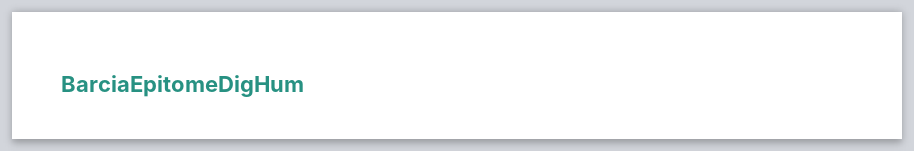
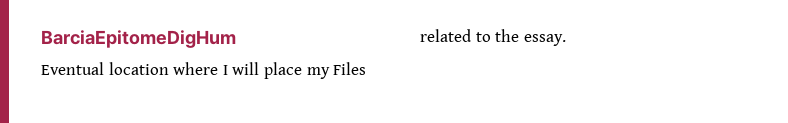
(304, 86) none -> [41,62,367,79] [420,29,566,46] // Eventual location where I will place my Files related to the essay.

